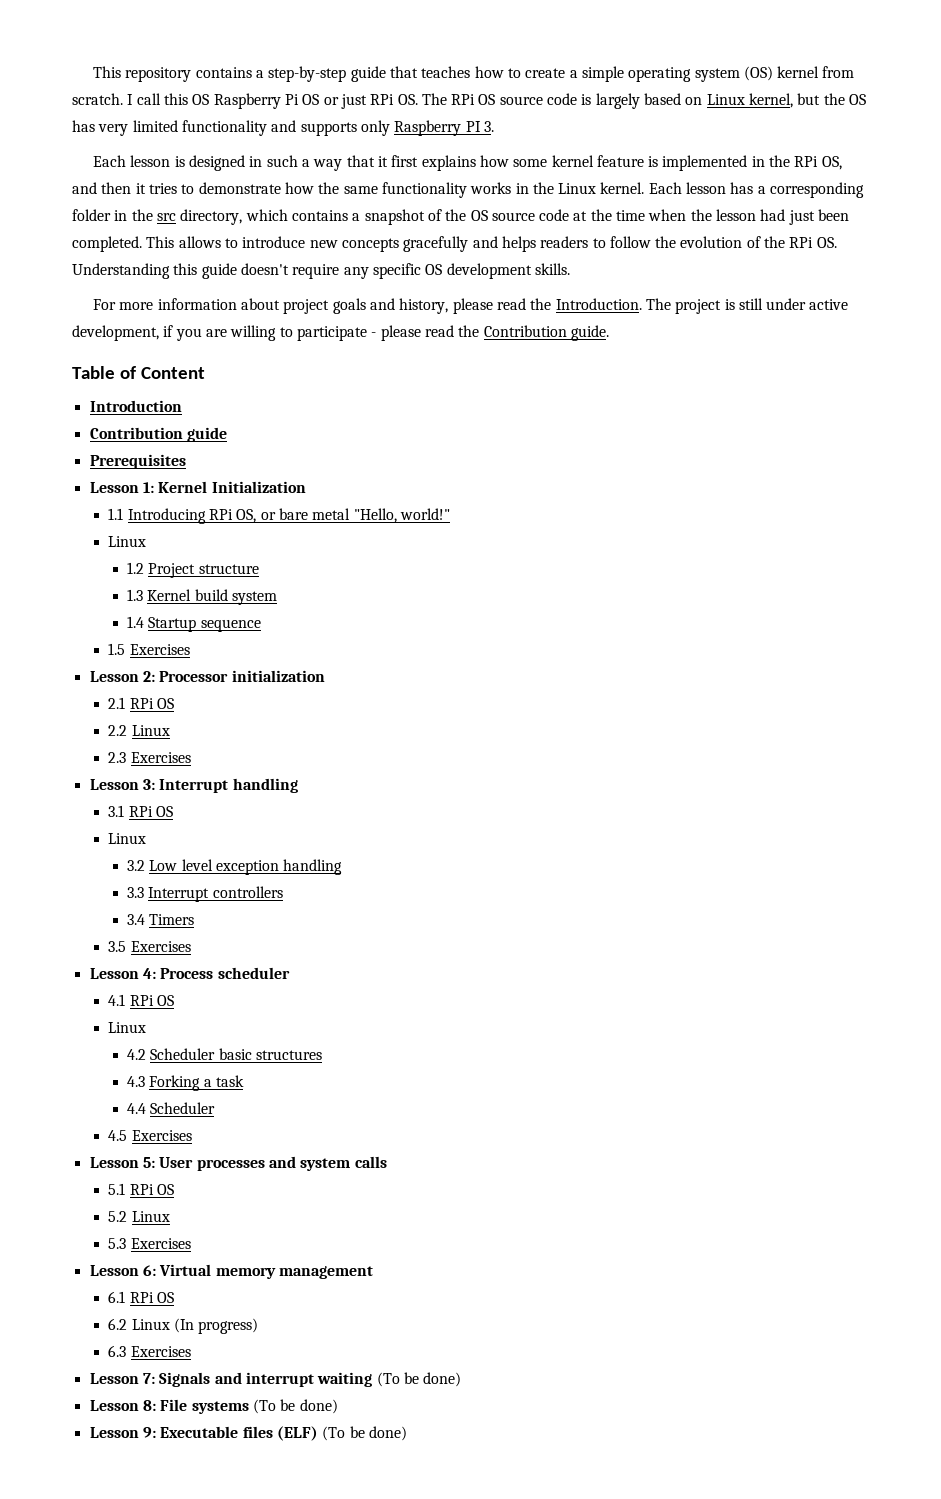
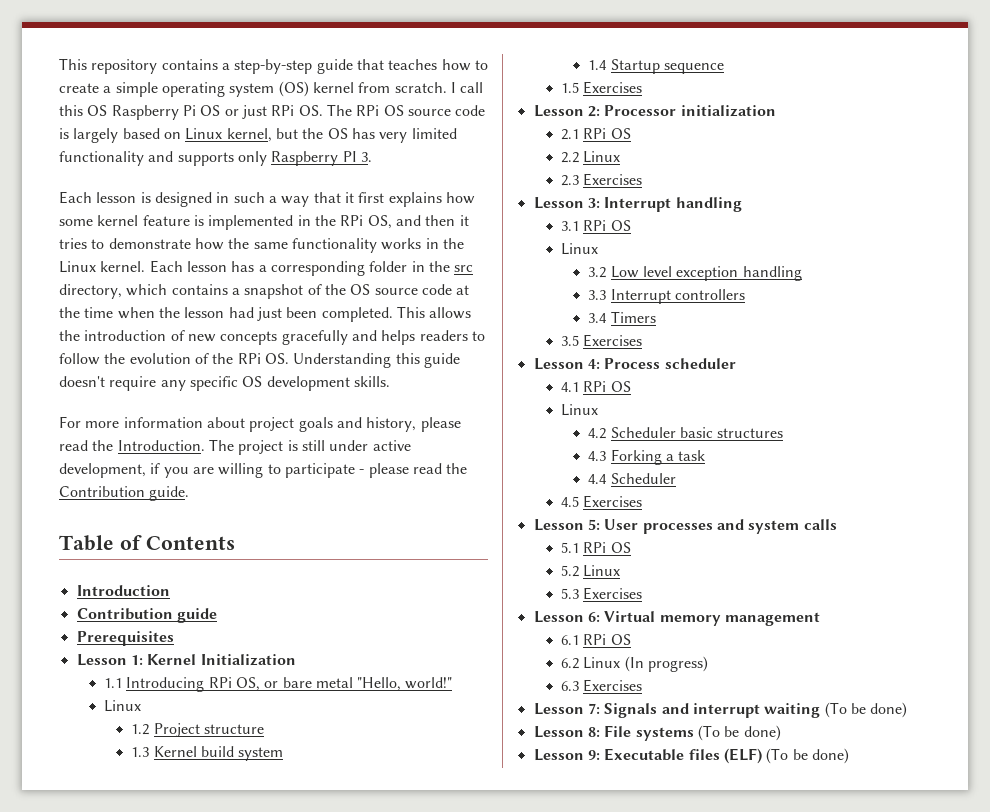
[224,236,306,248] to introduce -> [59,330,185,341] the introduction of
[140,367,205,379] Content -> [145,536,235,550] Contents

